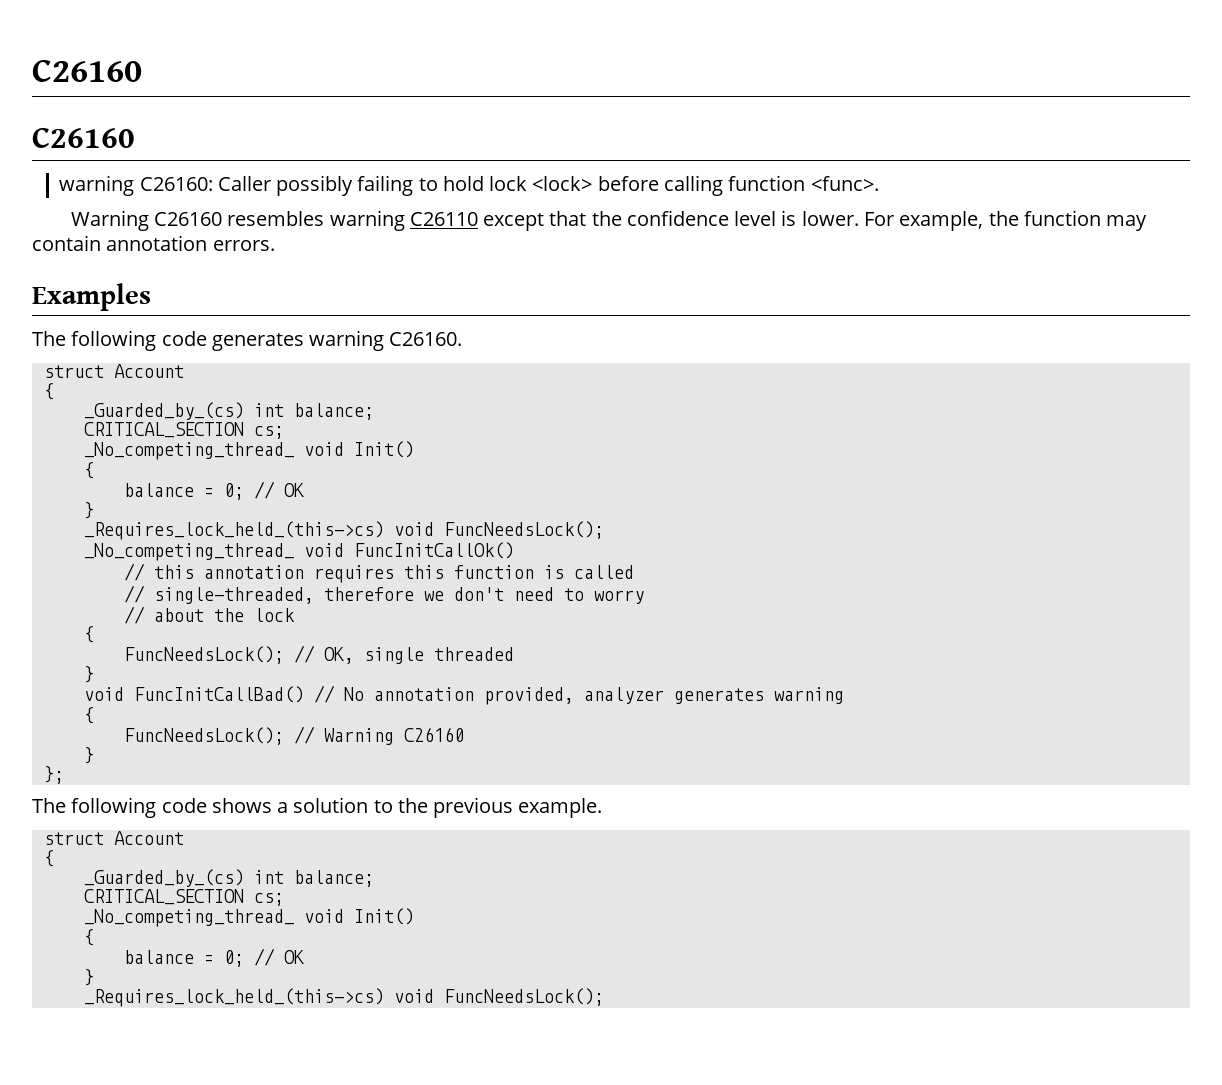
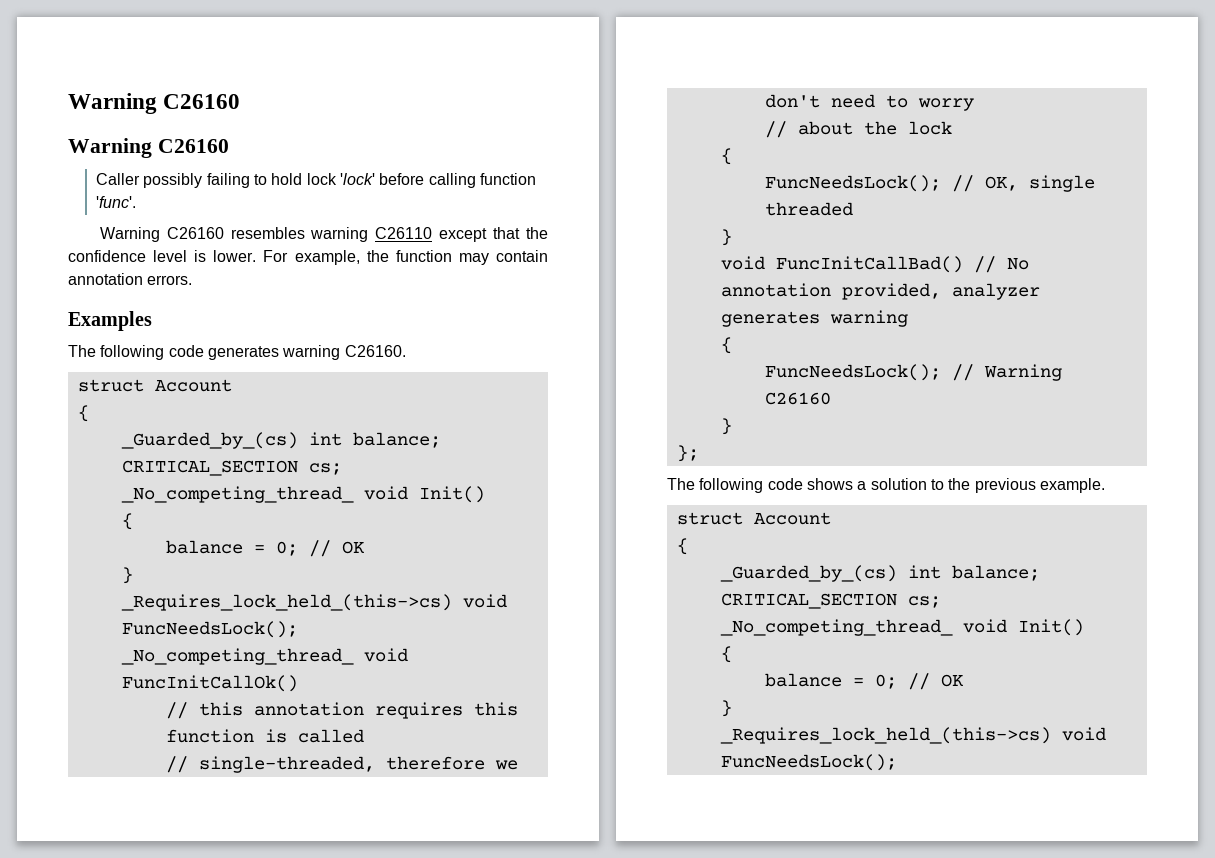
[32,59,142,82] [32,127,135,148] [59,175,213,196] C26160 // C26160 // warning C26160: -> [68,93,241,114] [68,138,229,158] Warning C26160 // Warning C26160 //
[532,176,593,191] <lock> -> [340,173,376,185] 'lock'
[810,176,879,191] <func>. -> [96,196,137,208] 'func'.

